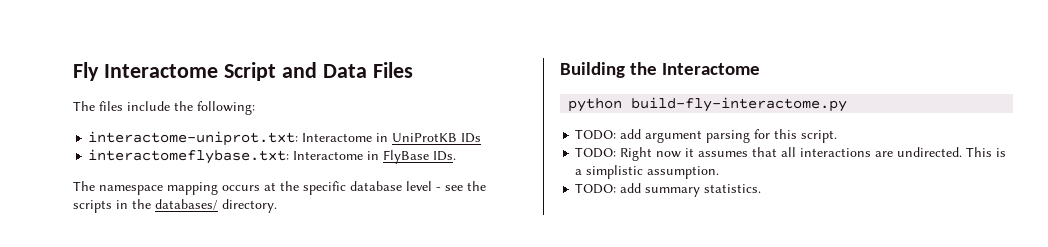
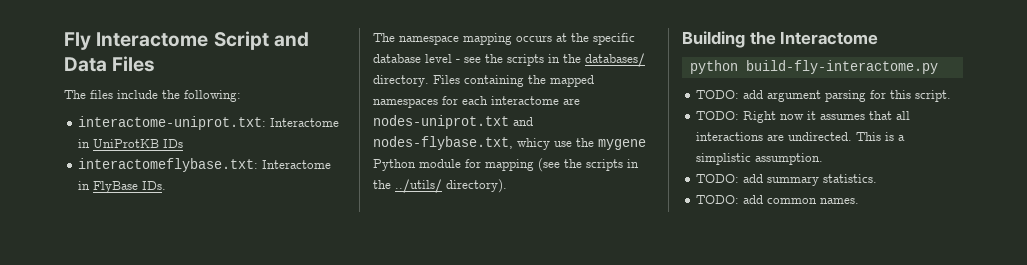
(277, 206) none -> [433,75,594,87] [373,96,580,108] [373,115,533,129] [373,136,646,150] [373,158,639,172] [373,179,507,193] Files containing the mapped namespaces for each interactome are nodes-uniprot.txt and nodes-flybase.txt, whicy use the mygene Python module for mapping (see the scripts in the ../utils/ directory).
(762, 188) none -> [696,195,860,204] // TODO: add common names.

